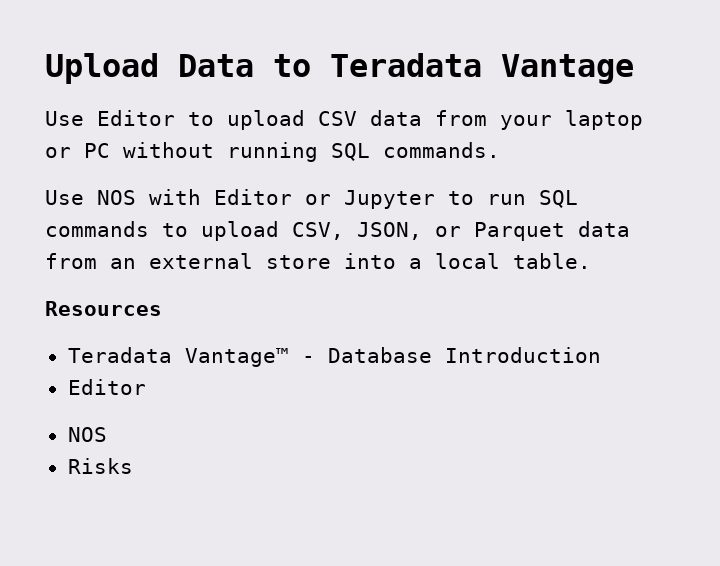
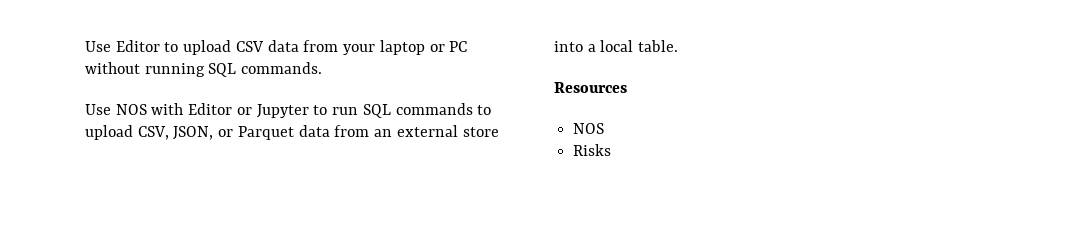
[45,53,634,84] Upload Data to Teradata Vantage // -> (85, 46) none
[67,347,601,367] [67,379,146,395] // Teradata Vantage™ - Database Introduction // Editor -> (627, 87) none

